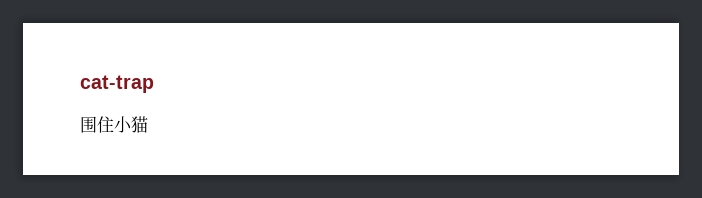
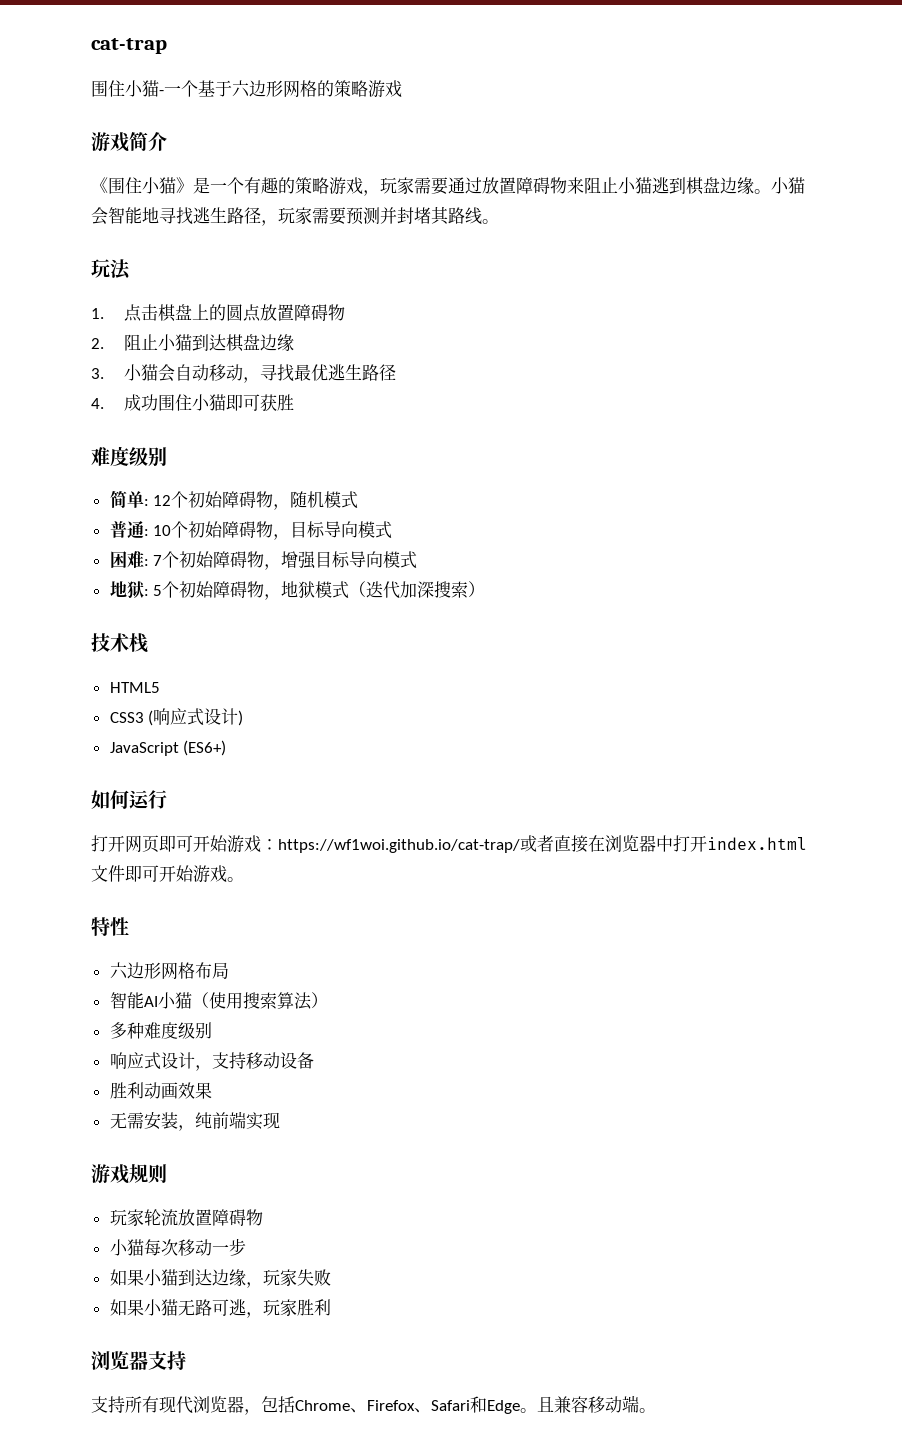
(148, 124) none -> [159,80,402,98] [91,132,167,152] [91,177,805,196] [91,206,499,226] [91,259,131,280] [91,304,346,322] [91,334,295,352] [91,364,397,383] [91,394,295,411] [91,446,167,467] [109,490,359,510] [109,521,393,540] [109,551,418,570] [109,581,486,600] [91,633,148,653] [109,682,160,693] [109,708,244,726] [109,740,227,756] [91,790,167,809] [91,835,807,853] [91,865,244,883] [91,917,129,936] [109,962,229,980] [109,992,328,1010] [109,1022,212,1039] [109,1052,314,1071] [109,1082,212,1099] [109,1111,280,1131] [91,1164,167,1184] [109,1209,263,1227] [109,1238,246,1256] [109,1269,331,1288] [109,1299,331,1318] [91,1351,186,1370] [91,1395,656,1415] -一个基于六边形网格的策略游戏 // 游戏简介 // 《围住小猫》是一个有趣的策略游戏，玩家需要通过放置障碍物来阻止小猫逃到棋盘边缘。小猫会智能地寻找逃生路径，玩家需要预测并封堵其路线。 // 玩法 // 1.点击棋盘上的圆点放置障碍物 // 2.阻止小猫到达棋盘边缘 // 3.小猫会自动移动，寻找最优逃生路径 // 4.成功围住小猫即可获胜 // 难度级别 // 简单: 12个初始障碍物，随机模式 // 普通: 10个初始障碍物，目标导向模式 // 困难: 7个初始障碍物，增强目标导向模式 // 地狱: 5个初始障碍物，地狱模式（迭代加深搜索） // 技术栈 // HTML5 // CSS3 (响应式设计) // JavaScript (ES6+) // 如何运行 // 打开网页即可开始游戏：https://wf1woi.github.io/cat-trap/或者直接在浏览器中打开index.html文件即可开始游戏。 // 特性 // 六边形网格布局 // 智能AI小猫（使用搜索算法） // 多种难度级别 // 响应式设计，支持移动设备 // 胜利动画效果 // 无需安装，纯前端实现 // 游戏规则 // 玩家轮流放置障碍物 // 小猫每次移动一步 // 如果小猫到达边缘，玩家失败 // 如果小猫无路可逃，玩家胜利 // 浏览器支持 // 支持所有现代浏览器，包括Chrome、Firefox、Safari和Edge。且兼容移动端。

